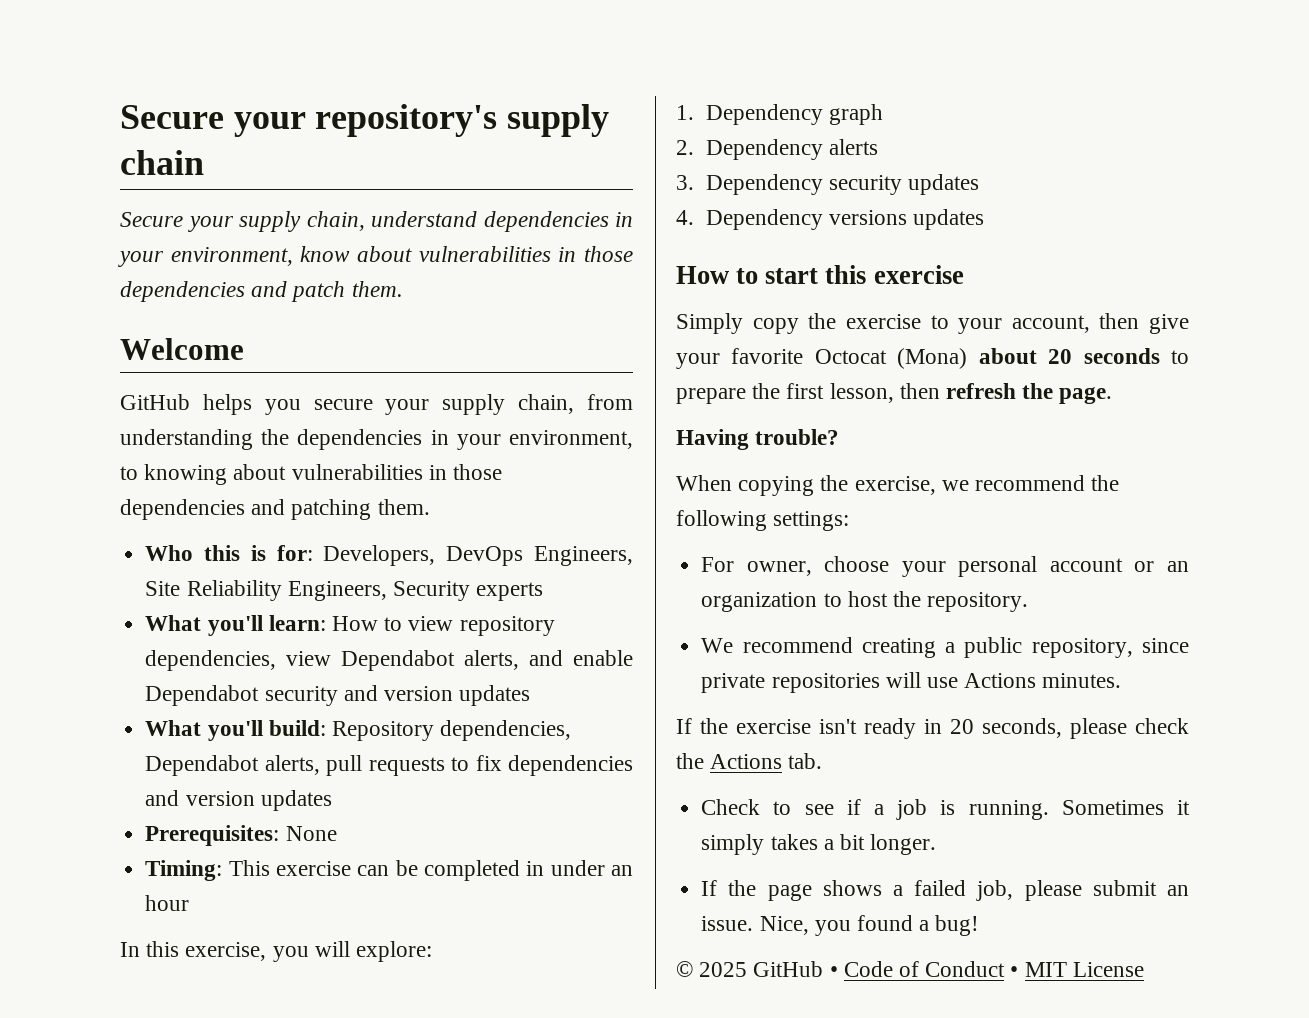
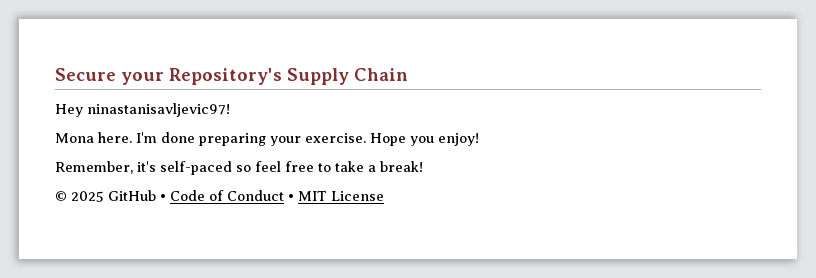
[120,104,610,137] [120,150,204,175] [120,211,633,232] [118,246,633,267] [120,281,403,302] [120,338,244,360] [120,394,633,415] [120,429,633,450] [120,464,503,485] [120,499,430,520] [145,545,633,566] [145,580,544,601] [145,615,555,636] [145,650,633,671] [145,685,531,706] [145,720,572,741] [145,755,633,776] [145,790,332,811] [145,825,337,846] [145,860,633,881] [145,895,190,911] [120,941,433,962] [676,104,883,125] [676,139,878,160] [676,174,979,195] [676,209,984,230] [676,265,964,284] [676,313,1189,334] [676,348,1189,369] [676,383,1113,404] [676,429,840,450] [676,475,1120,496] [676,510,850,531] [701,556,1189,577] [701,591,1029,612] [701,637,1189,658] [701,672,1122,693] [676,718,1189,739] [676,753,823,769] [701,799,1190,820] [701,834,937,855] [701,880,1189,901] [701,915,980,936] Secure your repository's supply chain // Secure your supply chain, understand dependencies in your environment, know about vulnerabilities in those dependencies and patch them. // Welcome // GitHub helps you secure your supply chain, from understanding the dependencies in your environment, to knowing about vulnerabilities in those dependencies and patching them. // Who this is for: Developers, DevOps Engineers, Site Reliability Engineers, Security experts // What you'll learn: How to view repository dependencies, view Dependabot alerts, and enable Dependabot security and version updates // What you'll build: Repository dependencies, Dependabot alerts, pull requests to fix dependencies and version updates // Prerequisites: None // Timing: This exercise can be completed in under an hour // In this exercise, you will explore: // 1. Dependency graph // 2. Dependency alerts // 3. Dependency security updates // 4. Dependency versions updates // How to start this exercise // Simply copy the exercise to your account, then give your favorite Octocat (Mona) about 20 seconds to prepare the first lesson, then refresh the page. // Having trouble? // When copying the exercise, we recommend the following settings: // For owner, choose your personal account or an organization to host the repository. // We recommend creating a public repository, since private repositories will use Actions minutes. // If the exercise isn't ready in 20 seconds, please check the Actions tab. // Check to see if a job is running. Sometimes it simply takes a bit longer. // If the page shows a failed job, please submit an issue. Nice, you found a bug! -> [55,68,408,85] [55,103,230,117] [55,132,479,146] [55,161,423,175] Secure your Repository's Supply Chain // Hey ninastanisavljevic97! // Mona here. I'm done preparing your exercise. Hope you enjoy! // Remember, it's self-paced so feel free to take a break!

